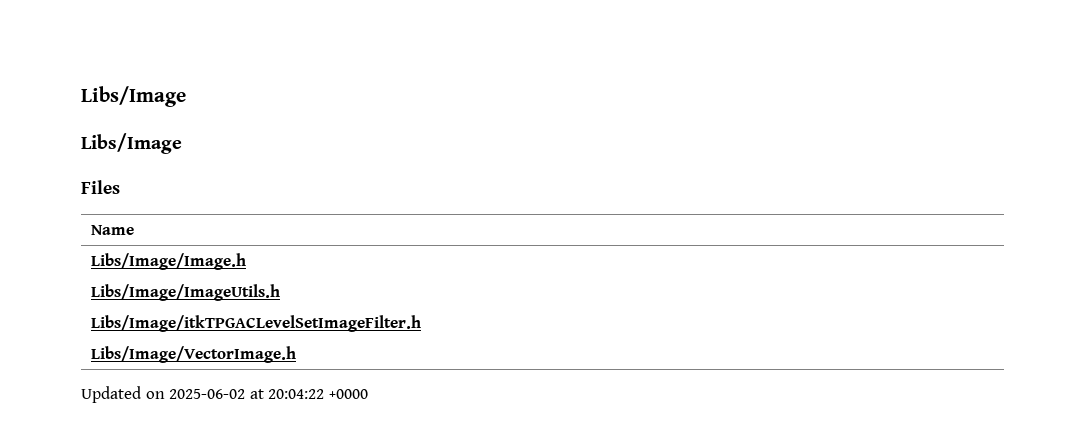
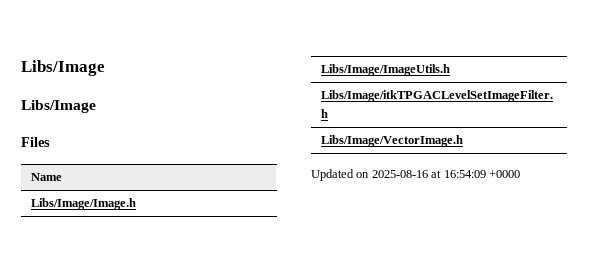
[169,389,325,399] 2025-06-02 at 20:04:22 -> [371,170,486,178] 2025-08-16 at 16:54:09

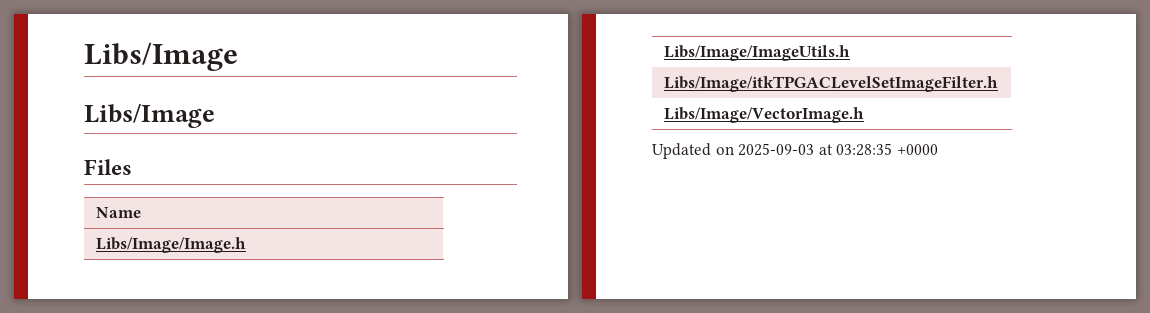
[371,170,486,178] 2025-08-16 at 16:54:09 -> [738,143,893,156] 2025-09-03 at 03:28:35

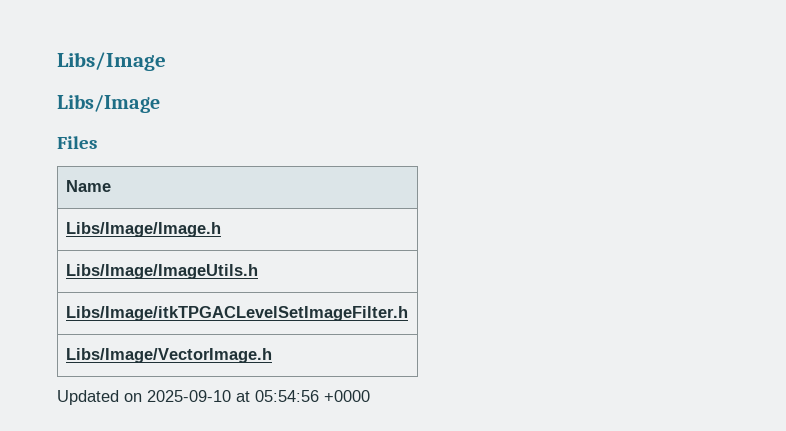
[738,143,893,156] 2025-09-03 at 03:28:35 -> [147,390,319,402] 2025-09-10 at 05:54:56

